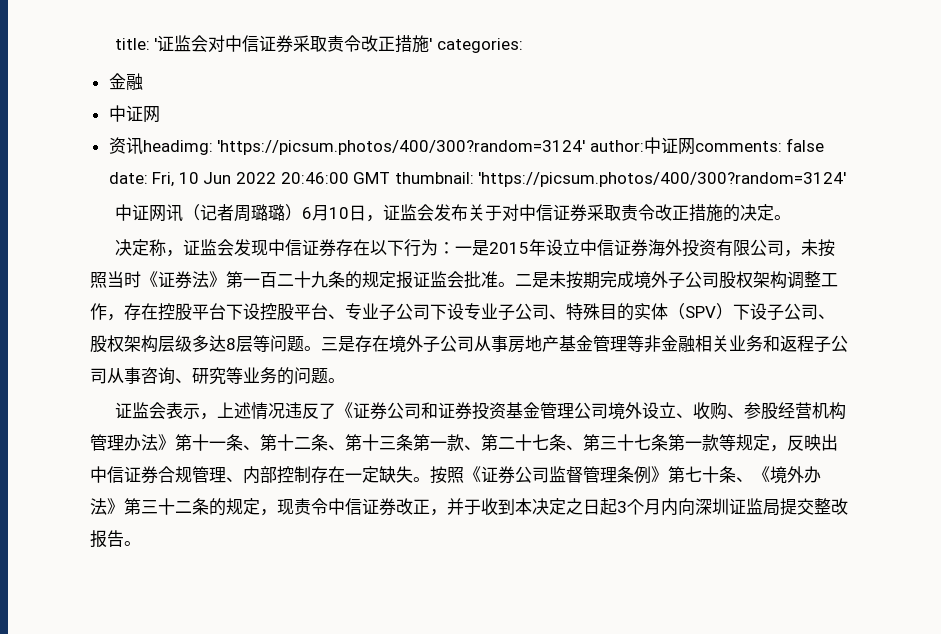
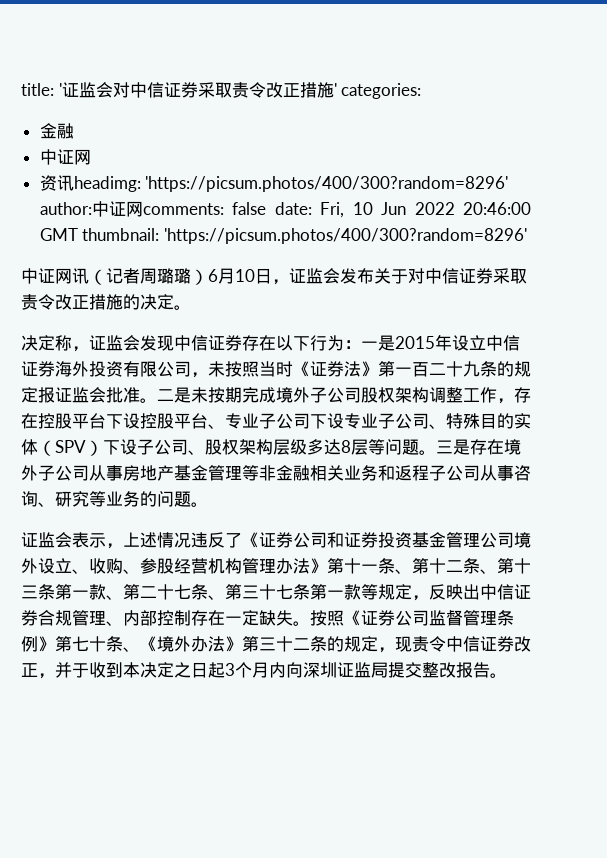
[217,140,586,155] 'https://picsum.photos/400/300?random=3124' -> [145,176,509,192] 'https://picsum.photos/400/300?random=8296'
[478,172,847,187] 'https://picsum.photos/400/300?random=3124' -> [163,228,527,244] 'https://picsum.photos/400/300?random=8296'

